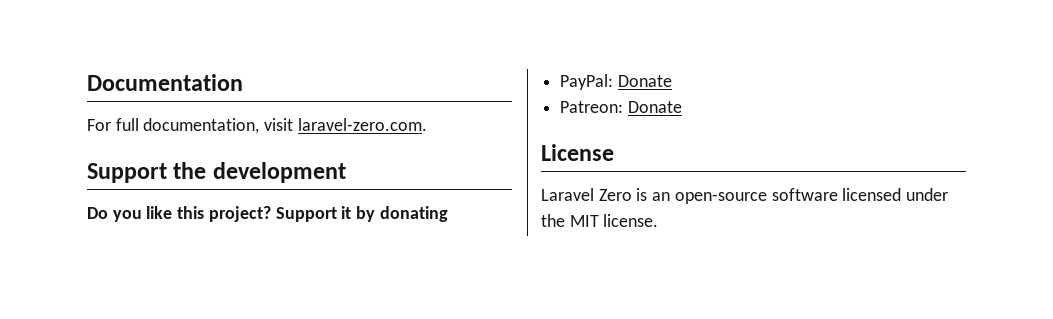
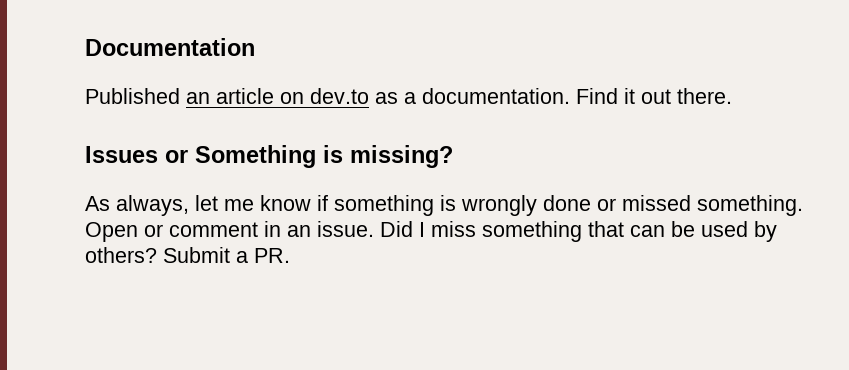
[87,118,427,134] [87,162,346,183] [87,206,448,222] [560,74,672,90] [560,101,682,113] [541,144,614,161] [541,188,949,204] [541,214,659,227] For full documentation, visit laravel-zero.com. // Support the development // Do you like this project? Support it by donating // PayPal: Donate // Patreon: Donate // License // Laravel Zero is an open-source software licensed under the MIT license. -> [85,88,732,104] [85,145,453,168] [85,195,803,216] [85,221,777,242] [85,247,290,263] Published an article on dev.to as a documentation. Find it out there. // Issues or Something is missing? // As always, let me know if something is wrongly done or missed something. Open or comment in an issue. Did I miss something that can be used by others? Submit a PR.

